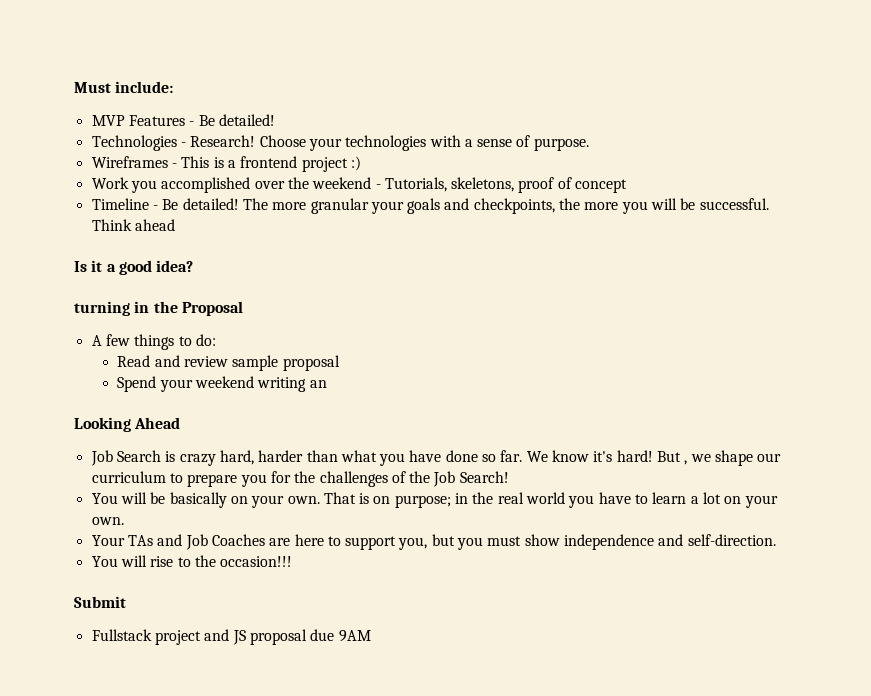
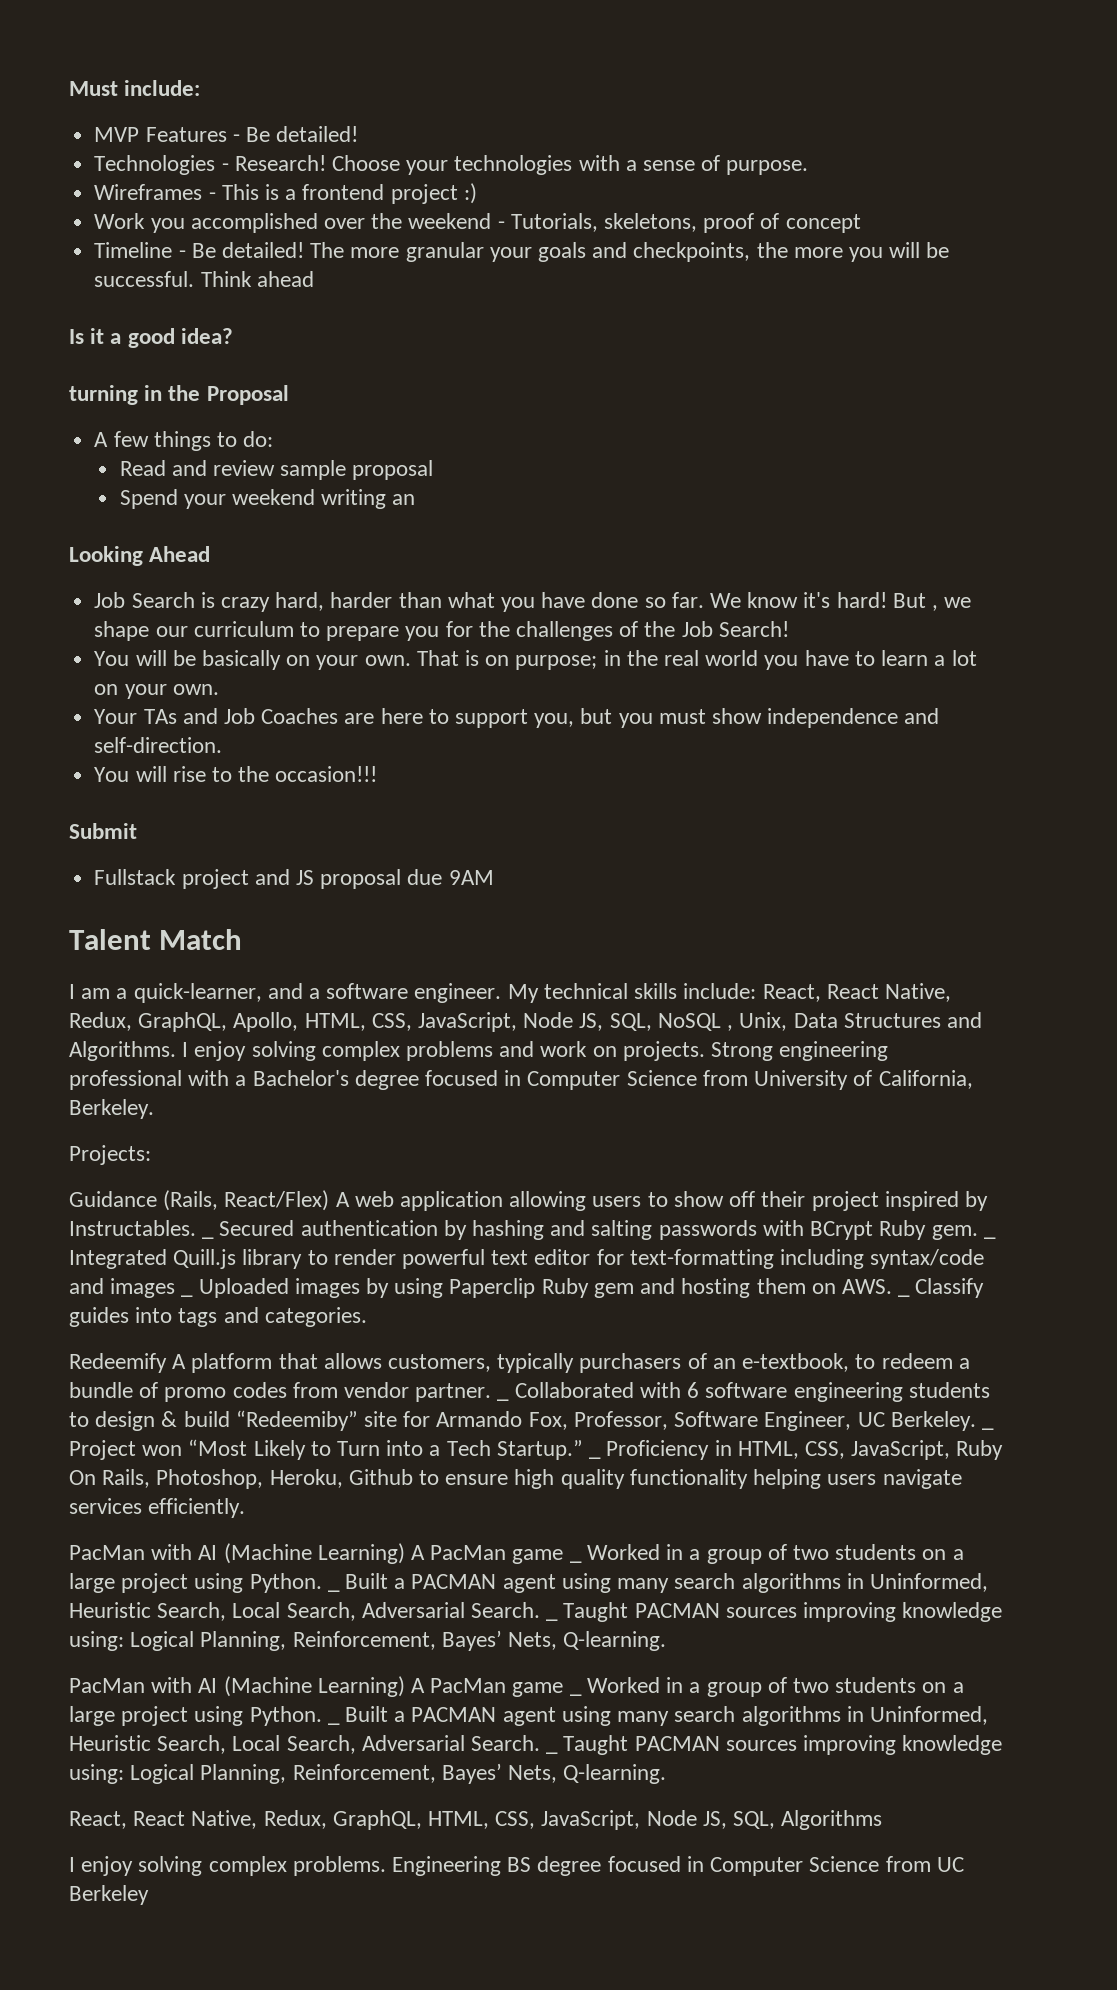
(371, 636) none -> [69,929,243,950] [69,983,951,1003] [69,1012,982,1032] [69,1041,889,1061] [69,1070,973,1090] [69,1099,154,1119] [69,1145,151,1165] [69,1190,988,1211] [69,1220,196,1236] [202,1236,215,1239] [219,1220,996,1240] [69,1249,985,1269] [69,1278,892,1298] [898,1278,985,1298] [69,1307,367,1327] [69,1353,970,1373] [69,1382,510,1402] [514,1382,990,1402] [69,1410,994,1431] [69,1439,1004,1460] [69,1469,962,1489] [69,1498,246,1518] [69,1543,582,1564] [586,1544,964,1564] [69,1573,340,1593] [345,1573,988,1593] [69,1602,541,1621] [546,1602,1003,1622] [69,1630,667,1651] [69,1676,582,1697] [586,1677,964,1697] [69,1706,340,1726] [345,1706,988,1726] [69,1735,541,1754] [546,1735,1003,1755] [69,1763,667,1784] [69,1810,883,1830] [69,1856,964,1876] [69,1885,149,1905] // Talent Match // I am a quick-learner, and a software engineer. My technical skills include: React, React Native, Redux, GraphQL, Apollo, HTML, CSS, JavaScript, Node JS, SQL, NoSQL , Unix, Data Structures and Algorithms. I enjoy solving complex problems and work on projects. Strong engineering professional with a Bachelor's degree focused in Computer Science from University of California, Berkeley. // Projects: // Guidance (Rails, React/Flex) A web application allowing users to show off their project inspired by Instructables. _ Secured authentication by hashing and salting passwords with BCrypt Ruby gem. _ Integrated Quill.js library to render powerful text editor for text-formatting including syntax/code and images _ Uploaded images by using Paperclip Ruby gem and hosting them on AWS. _ Classify guides into tags and categories. // Redeemify A platform that allows customers, typically purchasers of an e-textbook, to redeem a bundle of promo codes from vendor partner. _ Collaborated with 6 software engineering students to design & build “Redeemiby” site for Armando Fox, Professor, Software Engineer, UC Berkeley. _ Project won “Most Likely to Turn into a Tech Startup.” _ Proficiency in HTML, CSS, JavaScript, Ruby On Rails, Photoshop, Heroku, Github to ensure high quality functionality helping users navigate services efficiently. // PacMan with AI (Machine Learning) A PacMan game _ Worked in a group of two students on a large project using Python. _ Built a PACMAN agent using many search algorithms in Uninformed, Heuristic Search, Local Search, Adversarial Search. _ Taught PACMAN sources improving knowledge using: Logical Planning, Reinforcement, Bayes’ Nets, Q-learning. // PacMan with AI (Machine Learning) A PacMan game _ Worked in a group of two students on a large project using Python. _ Built a PACMAN agent using many search algorithms in Uninformed, Heuristic Search, Local Search, Adversarial Search. _ Taught PACMAN sources improving knowledge using: Logical Planning, Reinforcement, Bayes’ Nets, Q-learning. // React, React Native, Redux, GraphQL, HTML, CSS, JavaScript, Node JS, SQL, Algorithms // I enjoy solving complex problems. Engineering BS degree focused in Computer Science from UC Berkeley

